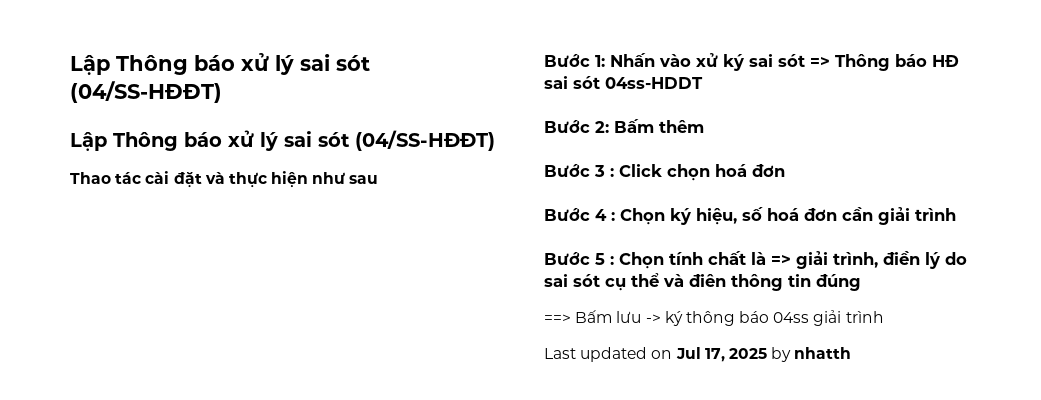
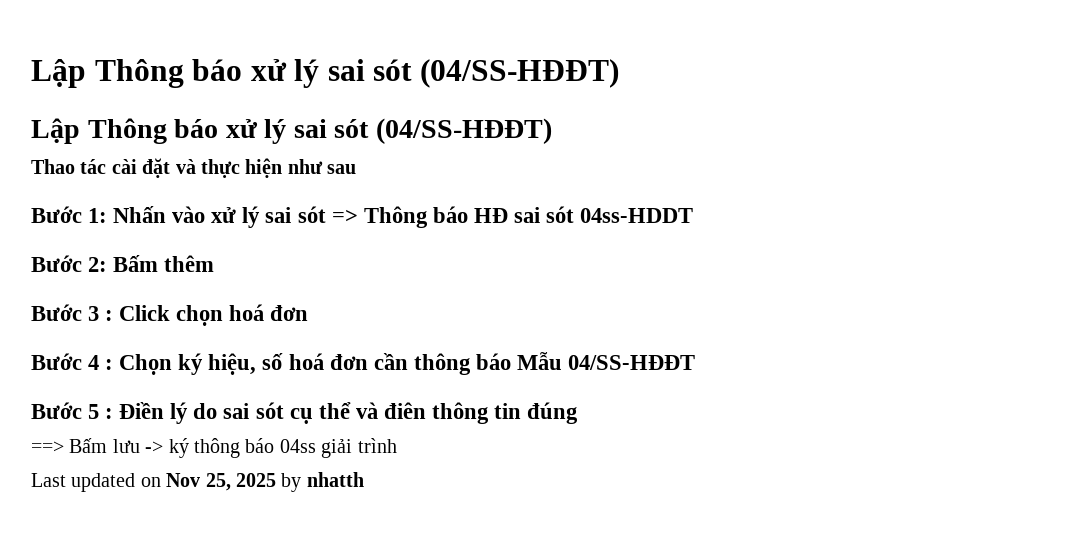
[723,54,744,71] ký -> [242,206,261,228] lý
[878,207,956,225] giải trình -> [413,352,695,375] thông báo Mẫu 04/SS-HĐĐT
[619,251,920,269] Chọn tính chất là => giải trình, điền -> [119,402,165,419] Điền
[675,347,725,362] Jul 17, -> [166,473,231,491] Nov 25,

